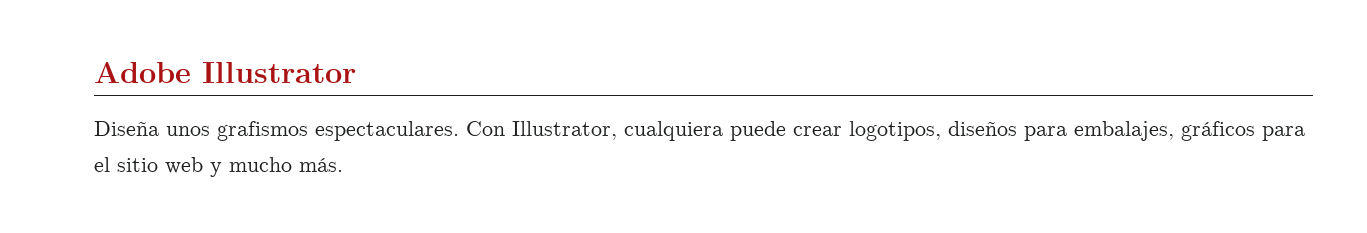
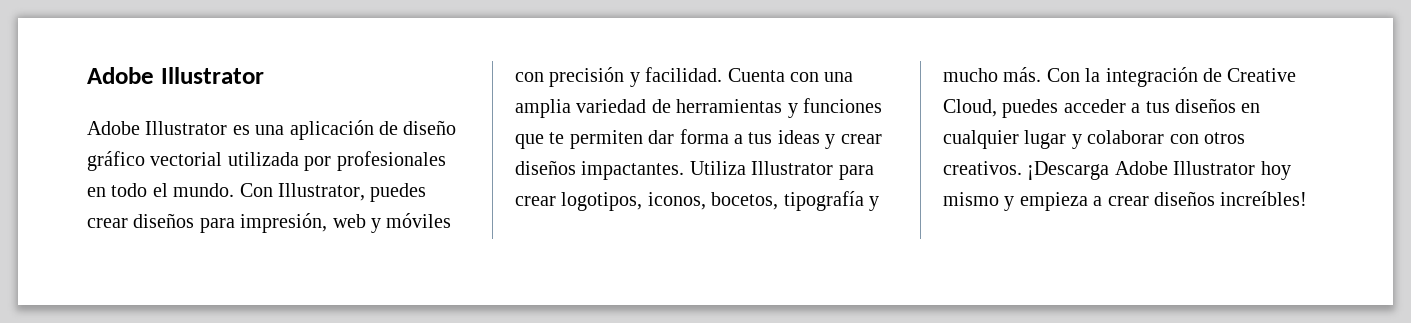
[94,121,1305,141] [94,157,343,177] Diseña unos grafismos espectaculares. Con Illustrator, cualquiera puede crear logotipos, diseños para embalajes, gráficos para el sitio web y mucho más. -> [87,120,457,140] [87,151,446,171] [87,183,427,202] [87,213,452,233] [515,67,854,87] [515,98,882,118] [515,129,882,149] [515,160,874,180] [515,191,879,211] [943,67,1297,87] [943,98,1261,118] [943,130,1245,149] [943,161,1291,180] [943,191,1308,211] Adobe Illustrator es una aplicación de diseño gráfico vectorial utilizada por profesionales en todo el mundo. Con Illustrator, puedes crear diseños para impresión, web y móviles con precisión y facilidad. Cuenta con una amplia variedad de herramientas y funciones que te permiten dar forma a tus ideas y crear diseños impactantes. Utiliza Illustrator para crear logotipos, iconos, bocetos, tipografía y mucho más. Con la integración de Creative Cloud, puedes acceder a tus diseños en cualquier lugar y colaborar con otros creativos. ¡Descarga Adobe Illustrator hoy mismo y empieza a crear diseños increíbles!

